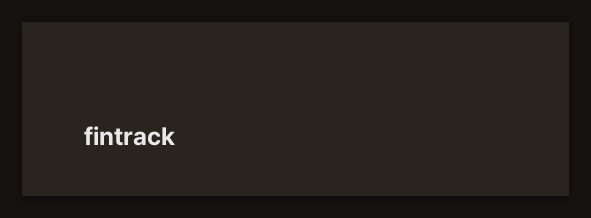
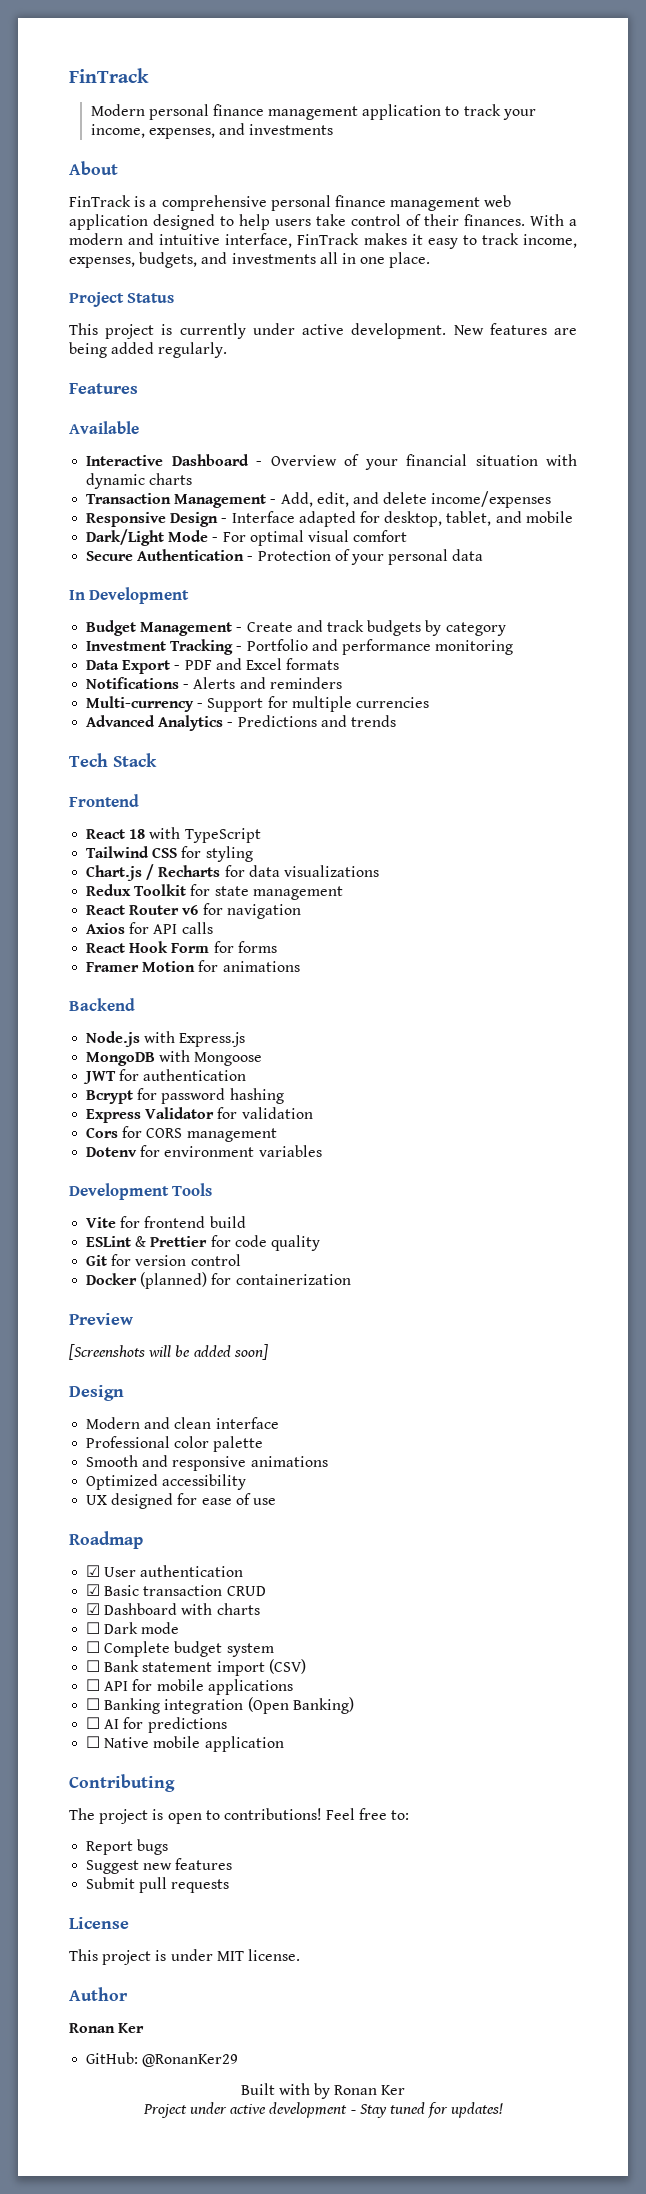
[84,126,175,146] fintrack -> [69,68,149,83] [90,104,536,120] [90,123,334,139] [69,161,118,175] [69,195,512,211] [69,214,577,230] [69,233,578,249] [69,252,431,268] [69,292,175,307] [69,323,577,339] [69,342,228,358] [69,383,138,394] [69,421,139,434] [86,454,577,470] [86,473,193,489] [86,491,552,508] [86,511,573,527] [86,529,408,546] [86,549,484,565] [69,587,190,604] [86,620,506,636] [86,639,514,655] [86,658,340,674] [86,677,342,689] [86,696,429,712] [86,715,396,731] [69,753,157,767] [69,794,139,807] [86,827,261,843] [86,846,253,862] [86,864,379,881] [86,884,343,900] [86,903,301,919] [86,922,213,934] [86,941,277,953] [86,960,300,972] [69,998,135,1011] [86,1031,246,1047] [86,1050,263,1066] [83,1069,247,1084] [86,1088,284,1104] [86,1107,313,1123] [86,1126,277,1142] [86,1145,322,1157] [69,1183,213,1200] [86,1216,246,1228] [86,1235,320,1251] [86,1254,241,1266] [86,1272,351,1289] [69,1313,133,1325] [69,1344,268,1360] [69,1385,124,1401] [86,1417,279,1429] [86,1436,264,1452] [86,1455,328,1471] [86,1474,247,1490] [86,1493,276,1509] [69,1531,143,1549] [86,1565,244,1577] [86,1584,266,1596] [86,1603,260,1615] [86,1622,180,1634] [86,1641,274,1657] [86,1659,306,1676] [86,1679,293,1695] [86,1697,354,1714] [86,1717,227,1733] [86,1736,284,1752] [69,1774,175,1792] [69,1808,410,1824] [86,1839,169,1855] [86,1858,233,1874] [86,1877,230,1893] [69,1917,129,1929] [69,1949,300,1965] [69,1987,128,2001] [69,2023,145,2033] [86,2052,239,2067] [240,2083,406,2099] [142,2102,504,2118] FinTrack // Modern personal finance management application to track your income, expenses, and investments // About // FinTrack is a comprehensive personal finance management web application designed to help users take control of their finances. With a modern and intuitive interface, FinTrack makes it easy to track income, expenses, budgets, and investments all in one place. // Project Status // This project is currently under active development. New features are being added regularly. // Features // Available // Interactive Dashboard - Overview of your financial situation with dynamic charts // Transaction Management - Add, edit, and delete income/expenses // Responsive Design - Interface adapted for desktop, tablet, and mobile // Dark/Light Mode - For optimal visual comfort // Secure Authentication - Protection of your personal data // In Development // Budget Management - Create and track budgets by category // Investment Tracking - Portfolio and performance monitoring // Data Export - PDF and Excel formats // Notifications - Alerts and reminders // Multi-currency - Support for multiple currencies // Advanced Analytics - Predictions and trends // Tech Stack // Frontend // React 18 with TypeScript // Tailwind CSS for styling // Chart.js / Recharts for data visualizations // Redux Toolkit for state management // React Router v6 for navigation // Axios for API calls // React Hook Form for forms // Framer Motion for animations // Backend // Node.js with Express.js // MongoDB with Mongoose // JWT for authentication // Bcrypt for password hashing // Express Validator for validation // Cors for CORS management // Dotenv for environment variables // Development Tools // Vite for frontend build // ESLint & Prettier for code quality // Git for version control // Docker (planned) for containerization // Preview // [Screenshots will be added soon] // Design // Modern and clean interface // Professional color palette // Smooth and responsive animations // Optimized accessibility // UX designed for ease of use // Roadmap // ☑ User authentication // ☑ Basic transaction CRUD // ☑ Dashboard with charts // ☐ Dark mode // ☐ Complete budget system // ☐ Bank statement import (CSV) // ☐ API for mobile applications // ☐ Banking integration (Open Banking) // ☐ AI for predictions // ☐ Native mobile application // Contributing // The project is open to contributions! Feel free to: // Report bugs // Suggest new features // Submit pull requests // License // This project is under MIT license. // Author // Ronan Ker // GitHub: @RonanKer29 // Built with by Ronan Ker // Project under active development - Stay tuned for updates!

